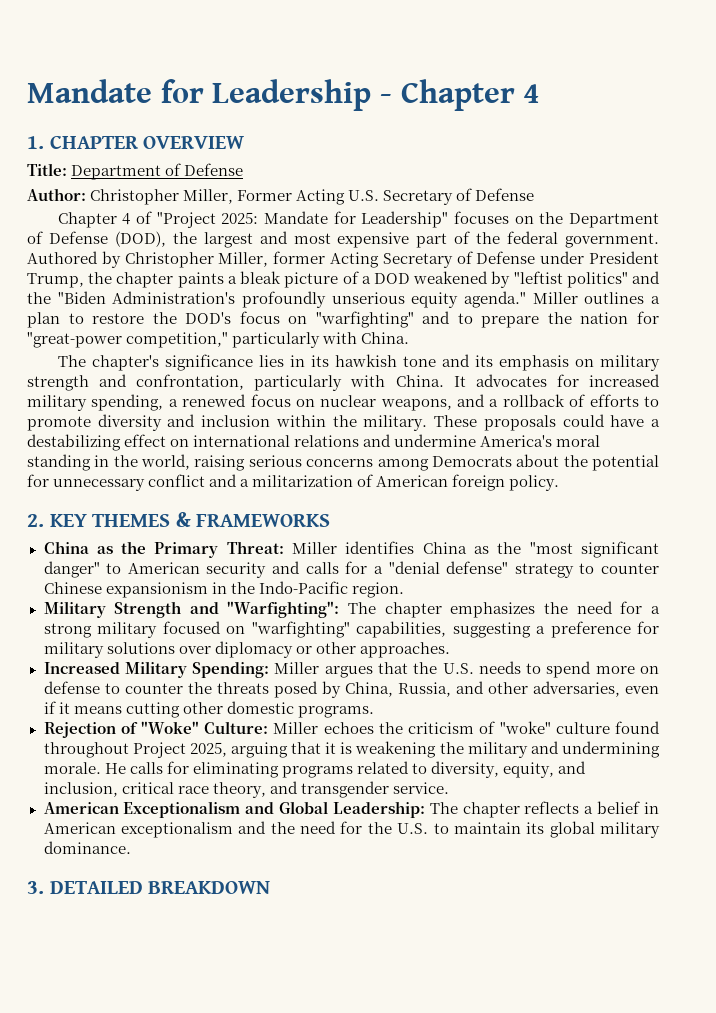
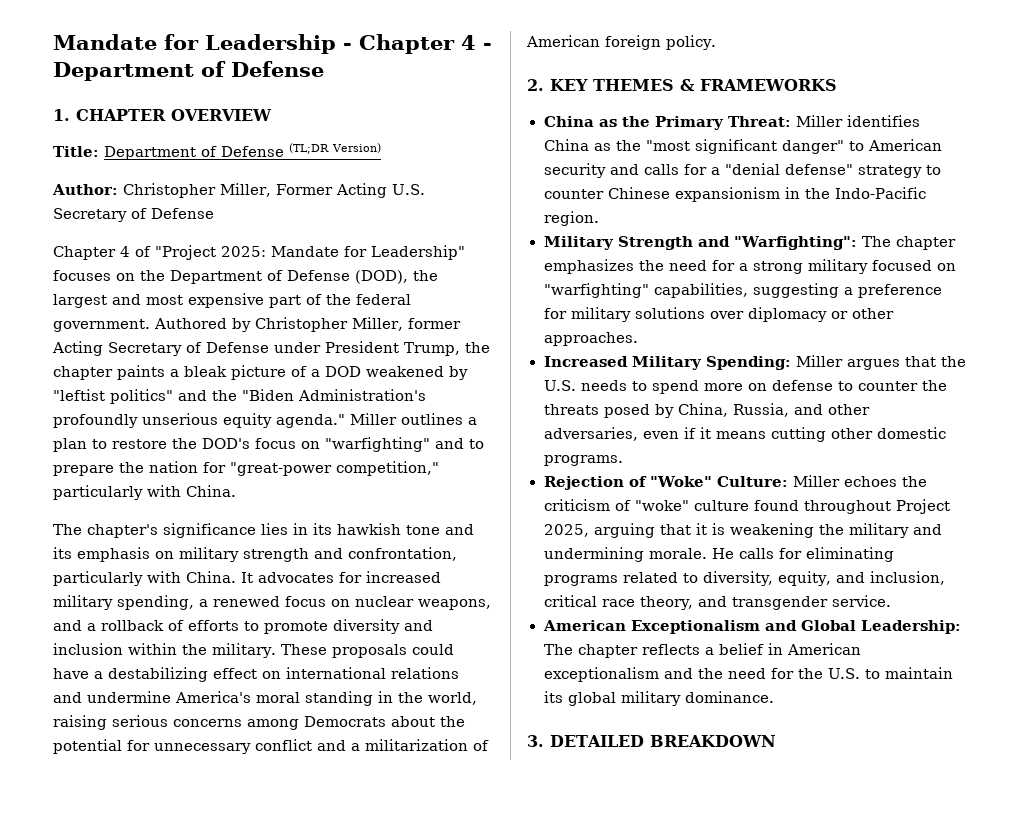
(541, 93) none -> [483,43,492,50] [53,61,324,81] - Department of Defense
(244, 169) none -> [289,143,381,154] (TL;DR Version)

